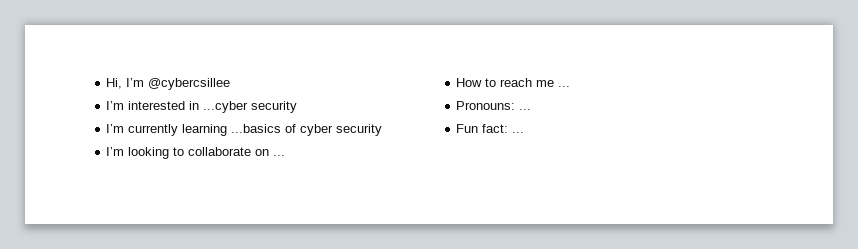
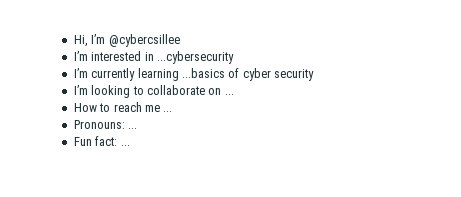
[203,101,298,113] ...cyber security -> [156,51,234,64] ...cybersecurity

